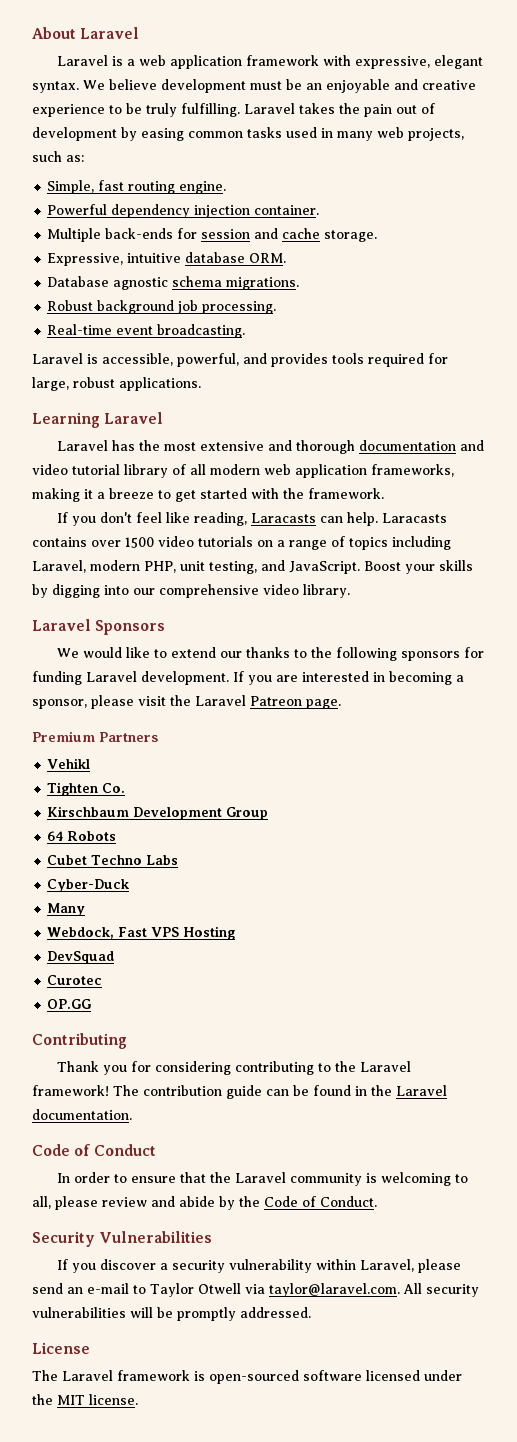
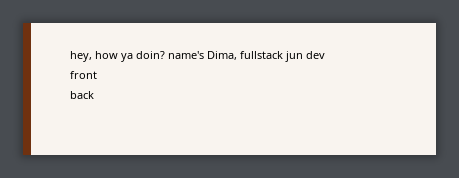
[32,27,140,39] [57,55,484,69] [32,79,476,93] [32,103,435,117] [32,127,464,141] [32,151,84,162] [47,180,227,194] [47,204,320,218] [47,228,378,242] [47,252,287,266] [47,276,300,290] [47,300,277,314] [47,324,246,338] [32,353,448,367] [32,377,201,391] [32,412,164,428] [57,440,485,454] [32,464,454,478] [32,488,384,502] [57,512,448,526] [32,536,451,550] [32,560,473,574] [32,584,350,598] [32,619,166,635] [57,647,485,661] [32,671,464,685] [32,695,341,709] [32,731,158,742] [47,758,91,769] [47,782,126,796] [47,806,269,820] [47,831,117,841] [47,855,179,865] [47,879,131,892] [47,903,86,916] [47,926,236,940] [47,951,115,964] [47,975,103,985] [47,999,93,1009] [32,1033,127,1049] [57,1061,412,1075] [32,1085,447,1099] [32,1109,132,1120] [32,1144,157,1156] [57,1172,469,1186] [32,1196,377,1210] [32,1231,213,1247] [57,1259,462,1273] [32,1283,479,1297] [32,1307,311,1321] [32,1342,90,1354] [32,1370,462,1384] [32,1394,138,1405] About Laravel // Laravel is a web application framework with expressive, elegant syntax. We believe development must be an enjoyable and creative experience to be truly fulfilling. Laravel takes the pain out of development by easing common tasks used in many web projects, such as: // Simple, fast routing engine. // Powerful dependency injection container. // Multiple back-ends for session and cache storage. // Expressive, intuitive database ORM. // Database agnostic schema migrations. // Robust background job processing. // Real-time event broadcasting. // Laravel is accessible, powerful, and provides tools required for large, robust applications. // Learning Laravel // Laravel has the most extensive and thorough documentation and video tutorial library of all modern web application frameworks, making it a breeze to get started with the framework. // If you don't feel like reading, Laracasts can help. Laracasts contains over 1500 video tutorials on a range of topics including Laravel, modern PHP, unit testing, and JavaScript. Boost your skills by digging into our comprehensive video library. // Laravel Sponsors // We would like to extend our thanks to the following sponsors for funding Laravel development. If you are interested in becoming a sponsor, please visit the Laravel Patreon page. // Premium Partners // Vehikl // Tighten Co. // Kirschbaum Development Group // 64 Robots // Cubet Techno Labs // Cyber-Duck // Many // Webdock, Fast VPS Hosting // DevSquad // Curotec // OP.GG // Contributing // Thank you for considering contributing to the Laravel framework! The contribution guide can be found in the Laravel documentation. // Code of Conduct // In order to ensure that the Laravel community is welcoming to all, please review and abide by the Code of Conduct. // Security Vulnerabilities // If you discover a security vulnerability within Laravel, please send an e-mail to Taylor Otwell via taylor@laravel.com. All security vulnerabilities will be promptly addressed. // License // The Laravel framework is open-sourced software licensed under the MIT license. -> [70,51,325,62] [70,71,97,79] [70,91,94,99] hey, how ya doin? name's Dima, fullstack jun dev // front // back

